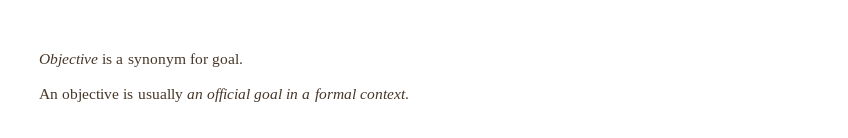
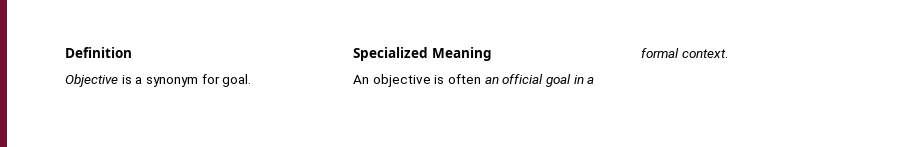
(39, 60) none -> [65,47,132,58] Definition //
(243, 60) none -> [353,47,492,61] // Specialized Meaning
[137,89,183,102] usually -> [447,74,481,84] often

